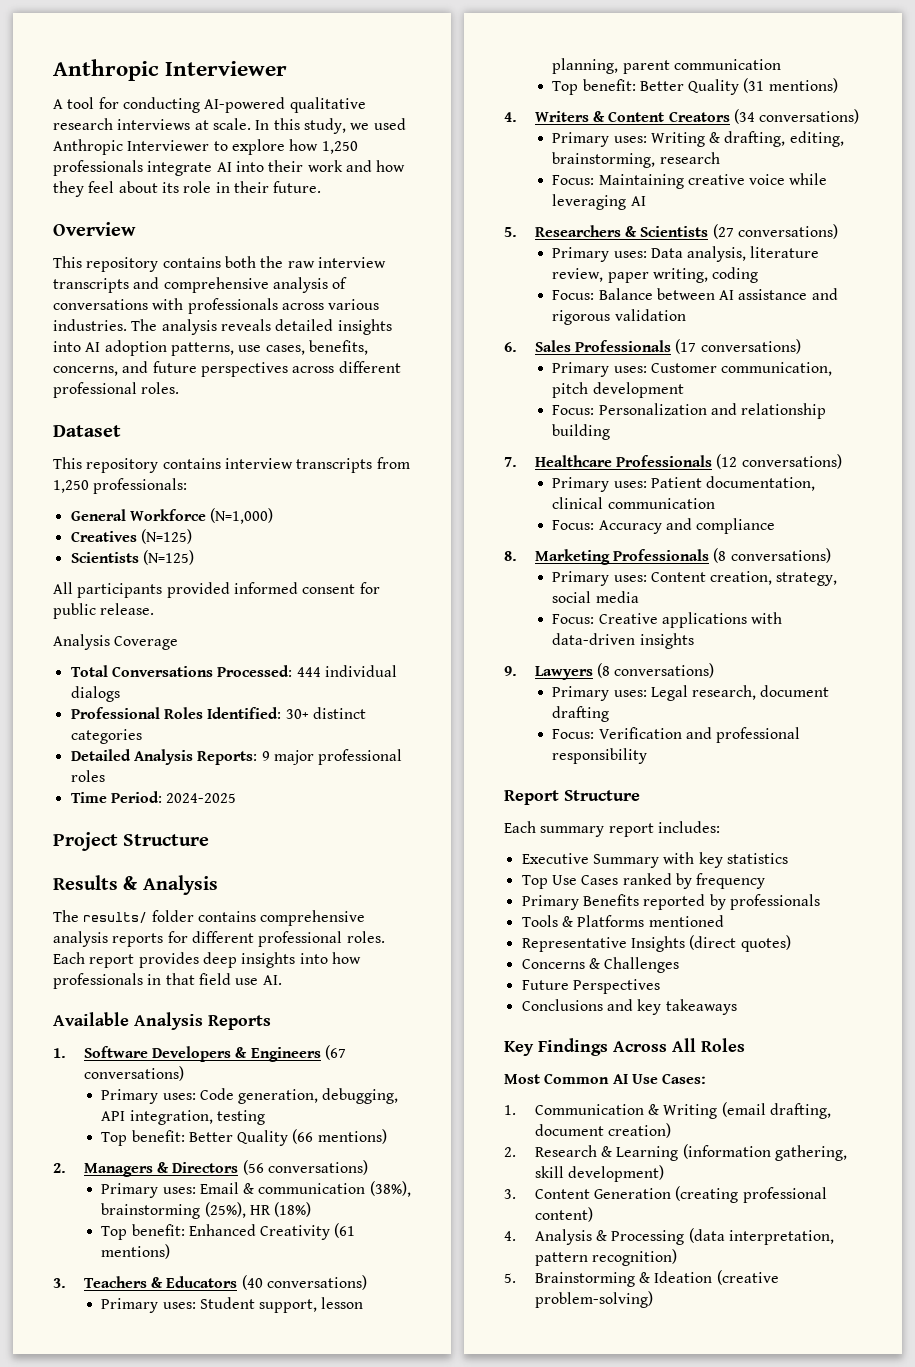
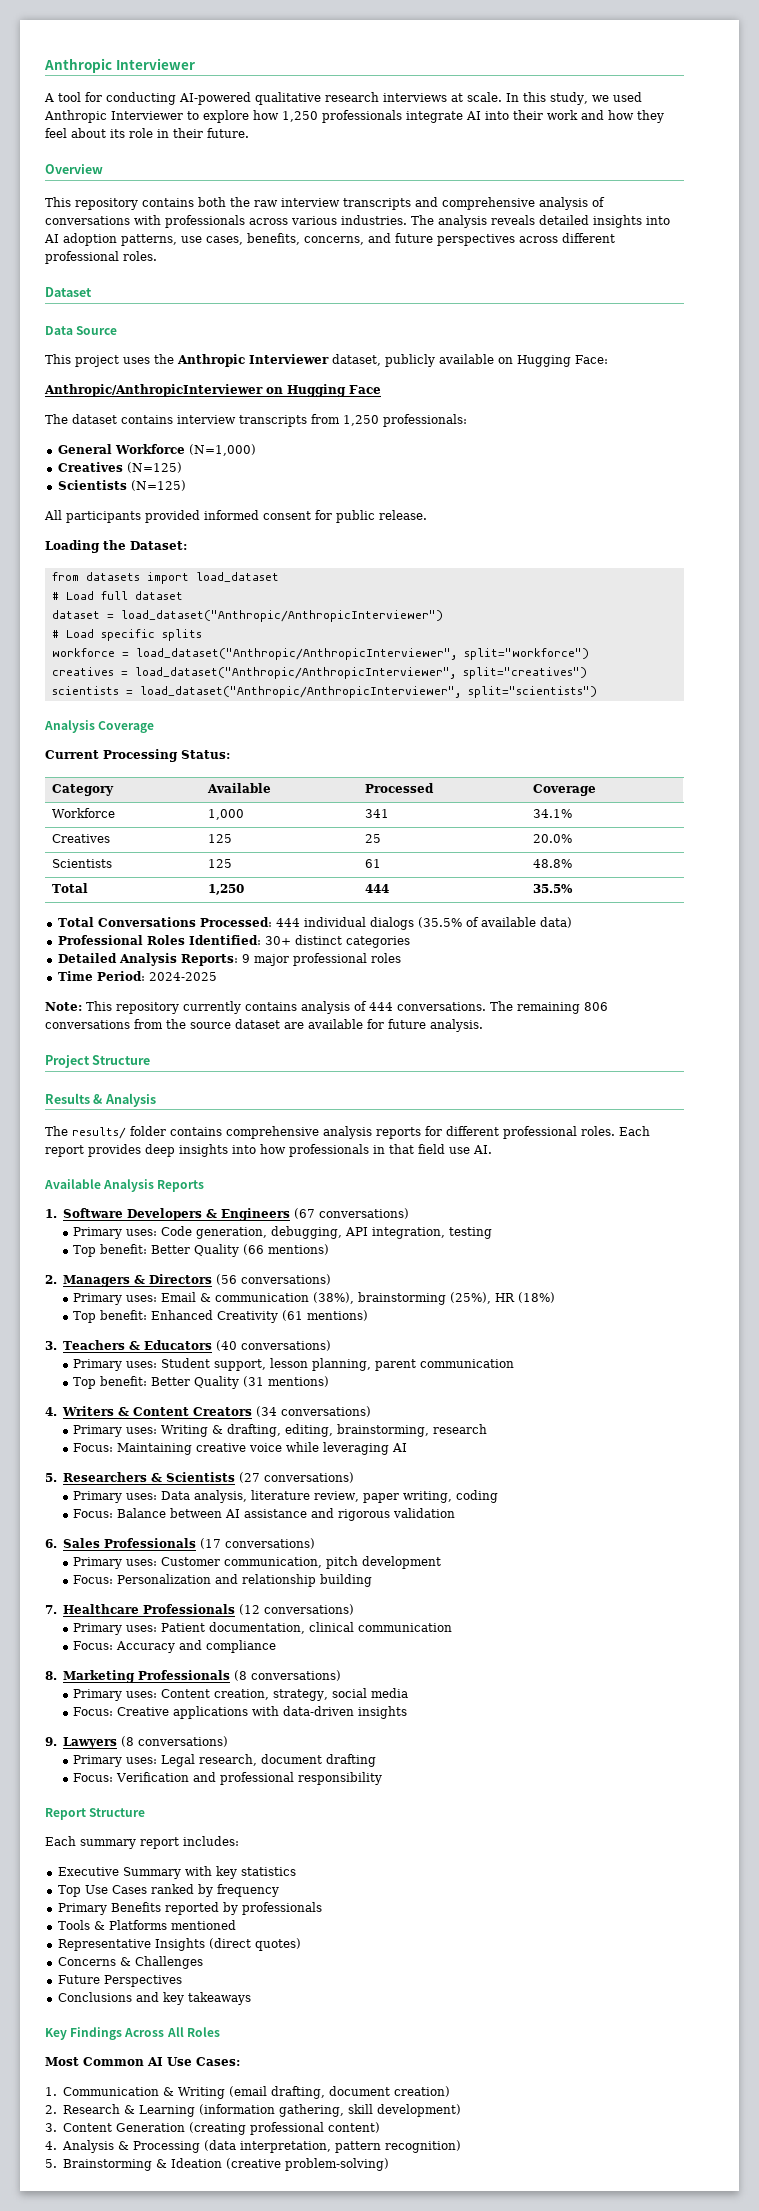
[53,457,159,473] // This repository -> [45,326,118,335] [45,354,608,367] [44,384,381,397] [45,414,117,424] // Data Source // This project uses the Anthropic Interviewer dataset, publicly available on Hugging Face: // Anthropic/AnthropicInterviewer on Hugging Face // The dataset
[53,634,179,650] Analysis Coverage -> [45,540,187,553] [51,572,279,584] [51,591,183,600] [51,610,443,622] [51,629,202,641] [51,648,589,660] [51,667,587,679] [51,686,597,698] [44,720,155,733] [45,749,230,762] [52,784,115,796] [207,783,272,793] [365,783,435,793] [533,784,597,796] [52,808,116,818] [208,809,245,820] [365,809,390,818] [533,809,573,818] [52,834,111,843] [208,834,233,843] [365,834,382,843] [533,834,573,843] [52,859,113,868] [208,859,233,868] [365,859,382,868] [533,859,573,868] [52,883,89,893] [208,884,245,895] [365,884,390,893] [533,884,574,893] Loading the Dataset: // from datasets import load_dataset // # Load full dataset // dataset = load_dataset("Anthropic/AnthropicInterviewer") // # Load specific splits // workforce = load_dataset("Anthropic/AnthropicInterviewer", split="workforce") // creatives = load_dataset("Anthropic/AnthropicInterviewer", split="creatives") // scientists = load_dataset("Anthropic/AnthropicInterviewer", split="scientists") // Analysis Coverage // Current Processing Status: // Category | Available | Processed | Coverage // Workforce | 1,000 | 341 | 34.1% // Creatives | 125 | 25 | 20.0% // Scientists | 125 | 61 | 48.8% // Total | 1,250 | 444 | 35.5%
(120, 694) none -> [417,917,572,928] (35.5% of available data)
(237, 798) none -> [45,1001,608,1014] [45,1019,483,1032] // Note: This repository currently contains analysis of 444 conversations. The remaining 806 conversations from the source dataset are available for future analysis.

